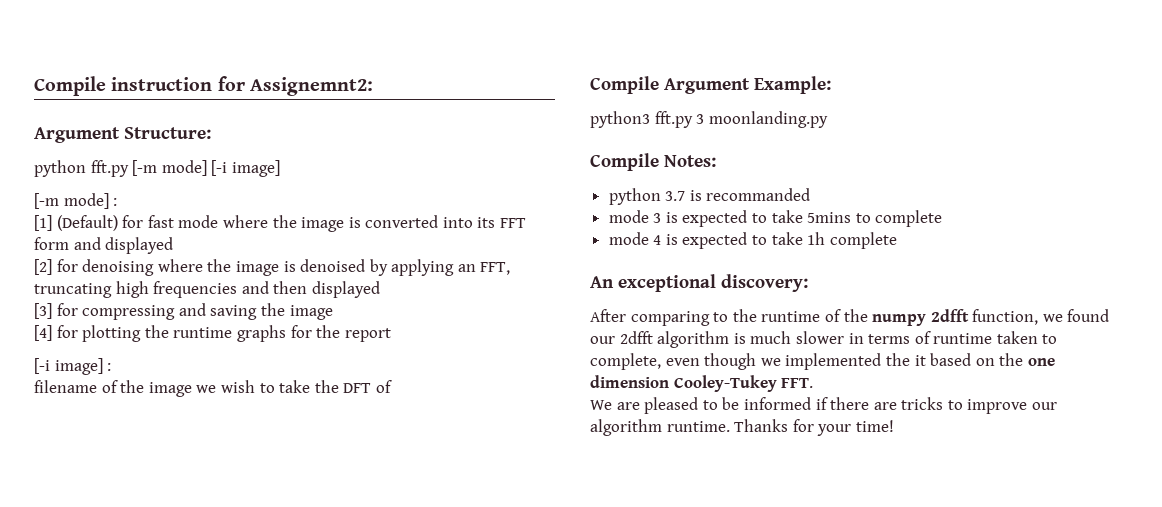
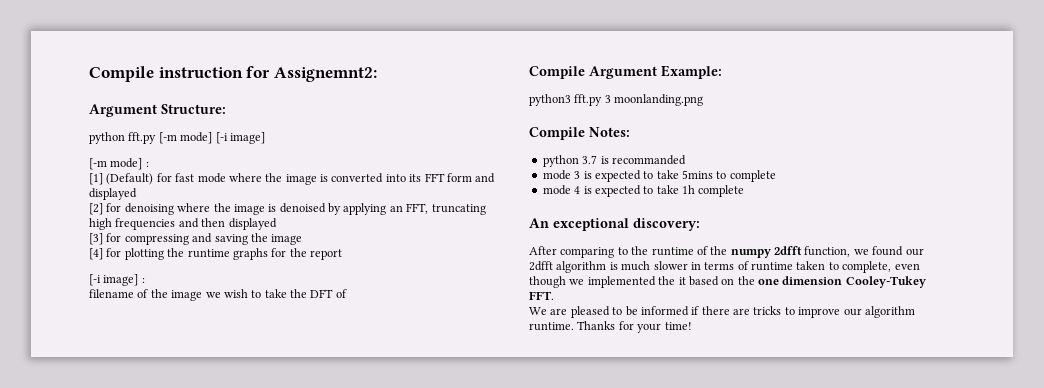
[708,111,828,128] moonlanding.py -> [614,94,704,106] moonlanding.png

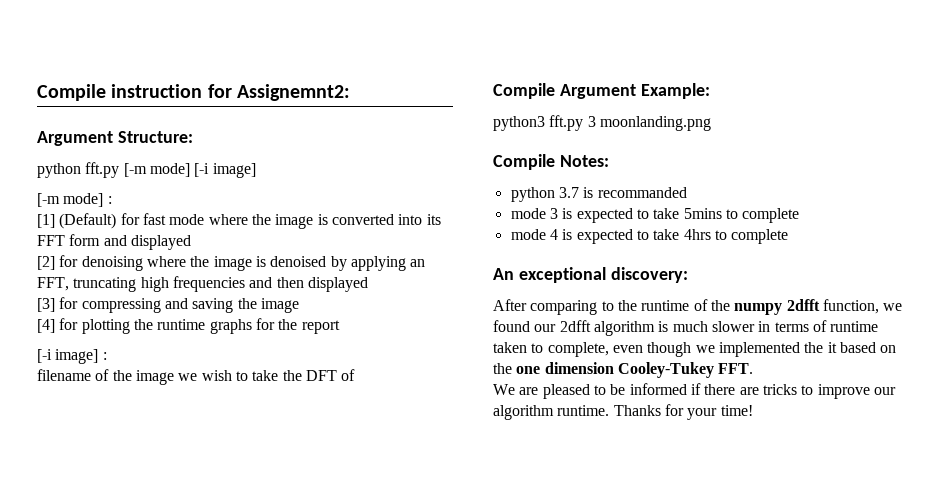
[682,185,695,194] 1h -> [683,229,727,240] 4hrs to

